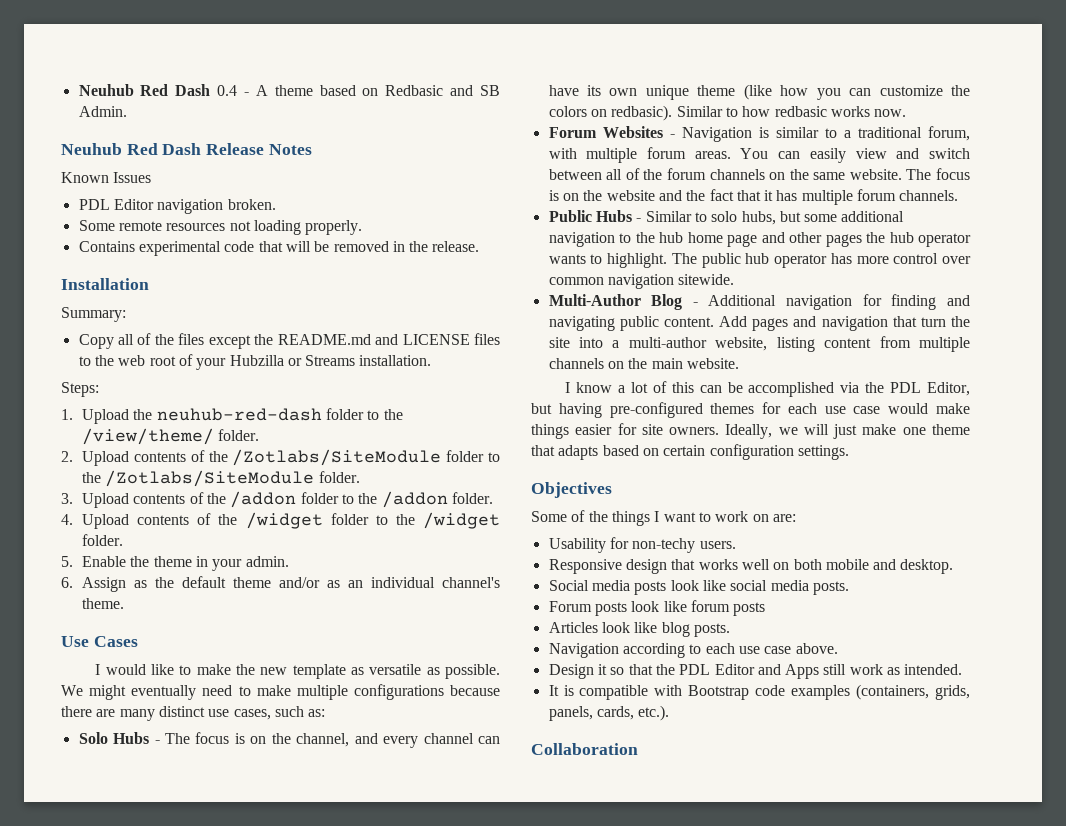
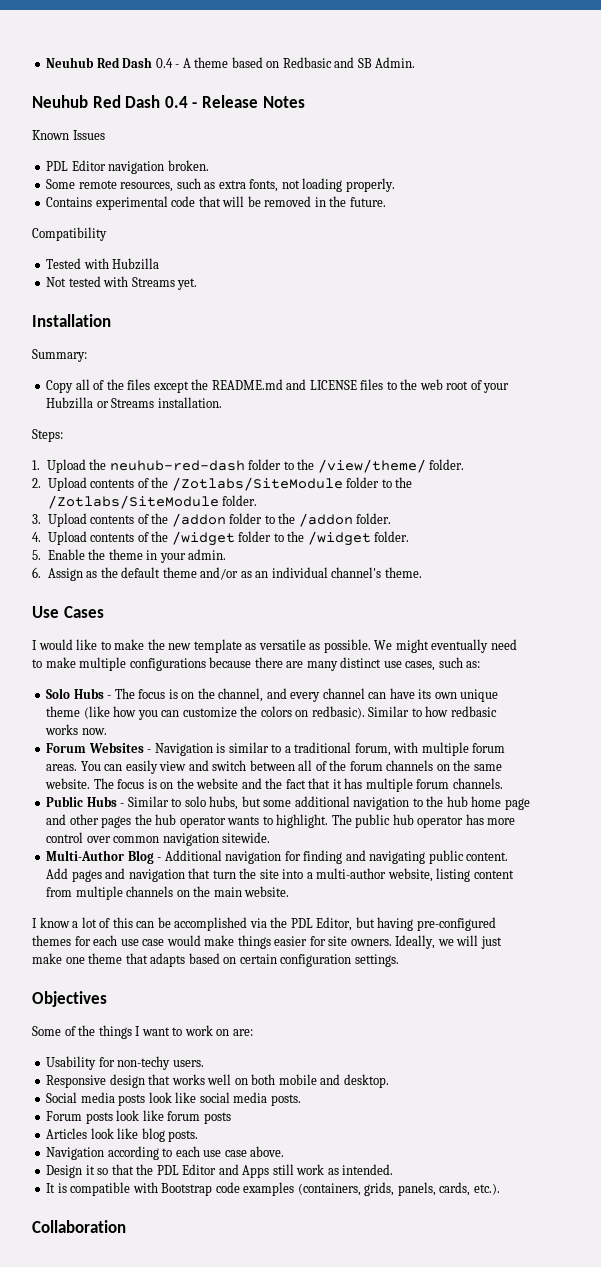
(202, 149) none -> [164,96,198,108] 0.4 -
[166,223,226,231] resources -> [120,178,279,192] resources, such as extra fonts,
[432,241,480,252] release. -> [349,197,386,207] [32,227,107,241] [46,258,160,270] [46,276,198,290] future. // Compatibility // Tested with Hubzilla // Not tested with Streams yet.

